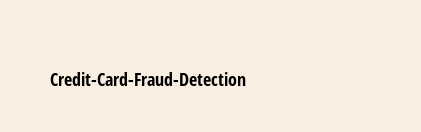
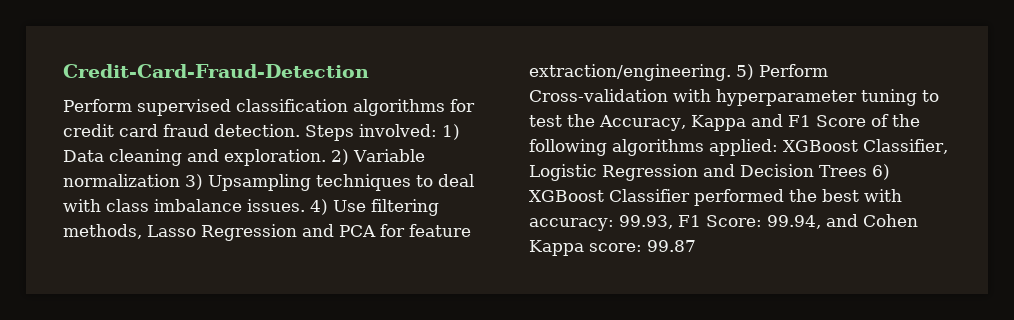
(246, 79) none -> [63,99,475,116] [63,124,460,141] [63,149,425,166] [63,174,474,191] [63,199,439,216] [63,224,471,241] [529,64,828,81] [529,89,939,106] [529,114,920,131] [529,139,948,156] [529,164,890,181] [529,189,902,206] [529,214,918,231] [529,240,696,256] // Perform supervised classification algorithms for credit card fraud detection. Steps involved: 1) Data cleaning and exploration. 2) Variable normalization 3) Upsampling techniques to deal with class imbalance issues. 4) Use filtering methods, Lasso Regression and PCA for feature extraction/engineering. 5) Perform Cross-validation with hyperparameter tuning to test the Accuracy, Kappa and F1 Score of the following algorithms applied: XGBoost Classifier, Logistic Regression and Decision Trees 6) XGBoost Classifier performed the best with accuracy: 99.93, F1 Score: 99.94, and Cohen Kappa score: 99.87

